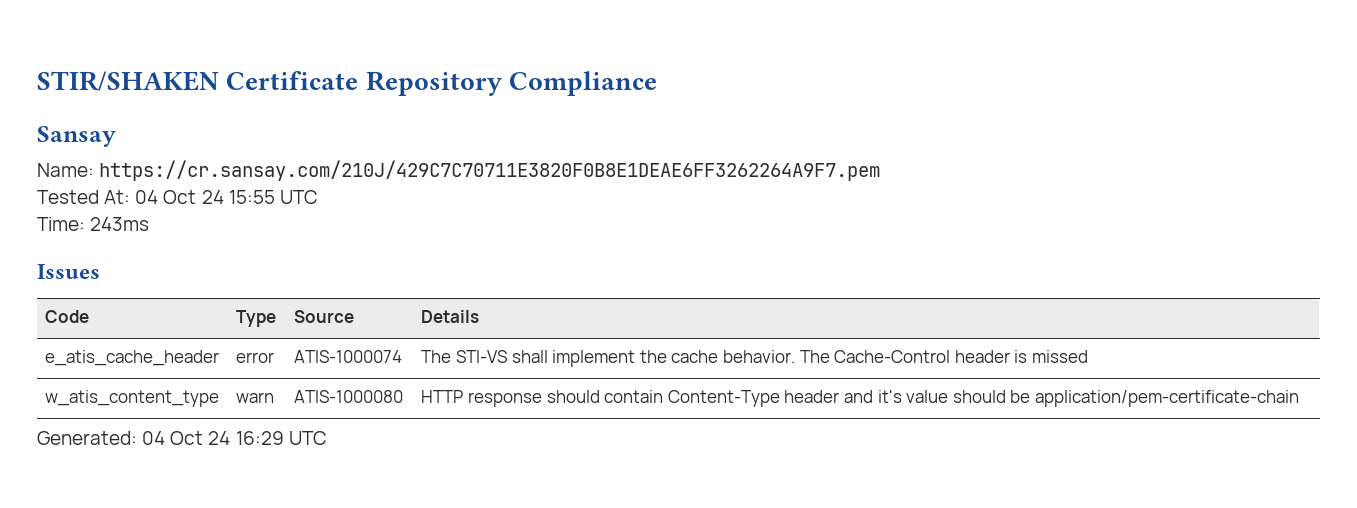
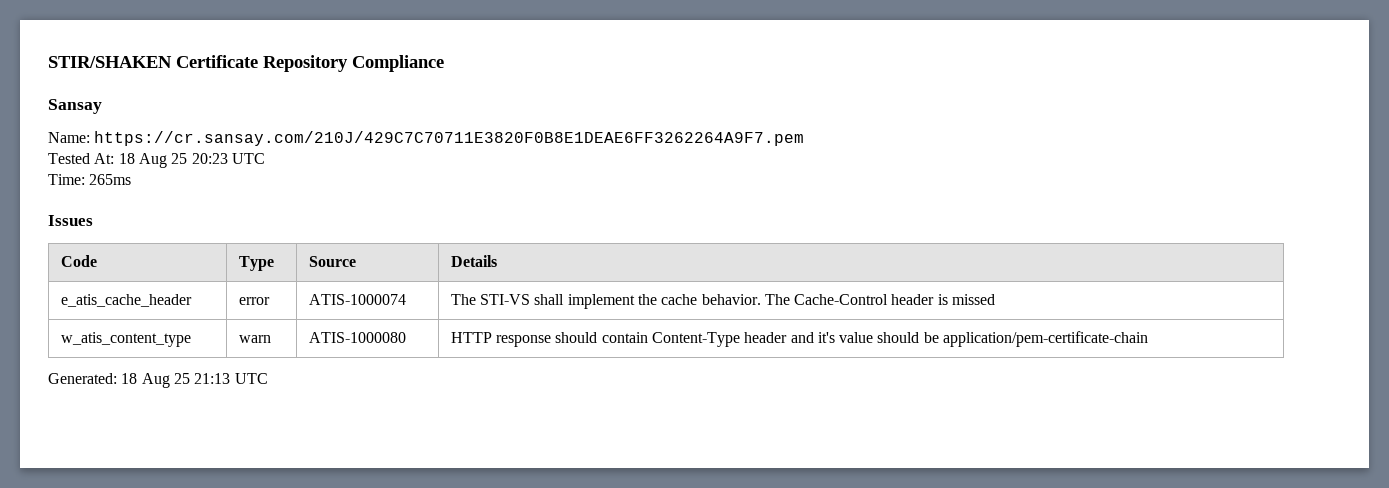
[135,190,275,204] 04 Oct 24 15:55 -> [118,153,228,168] 18 Aug 25 20:23
[90,217,150,231] 243ms -> [89,174,132,185] 265ms
[142,431,284,445] 04 Oct 24 16:29 -> [121,373,231,388] 18 Aug 25 21:13

